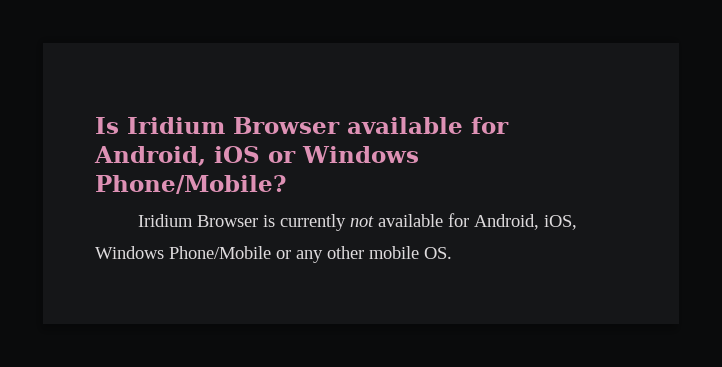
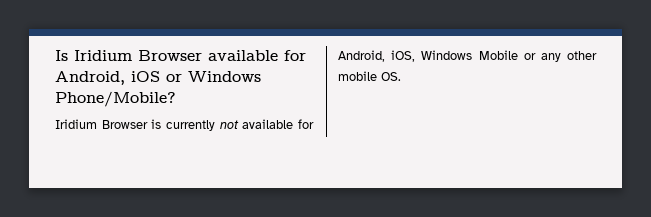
[169,246,271,259] Phone/Mobile -> [478,50,518,60] Mobile

